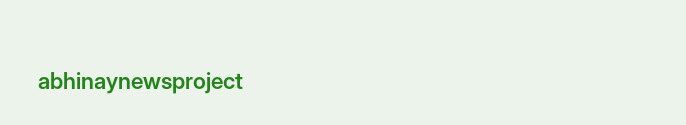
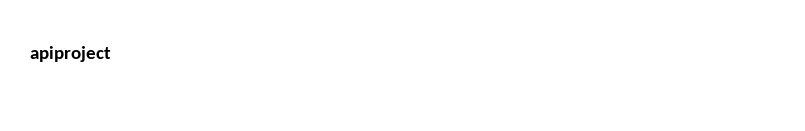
[38,72,243,94] abhinaynewsproject -> [30,46,111,62] apiproject

